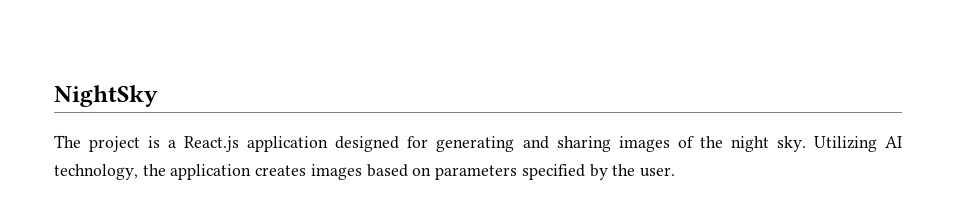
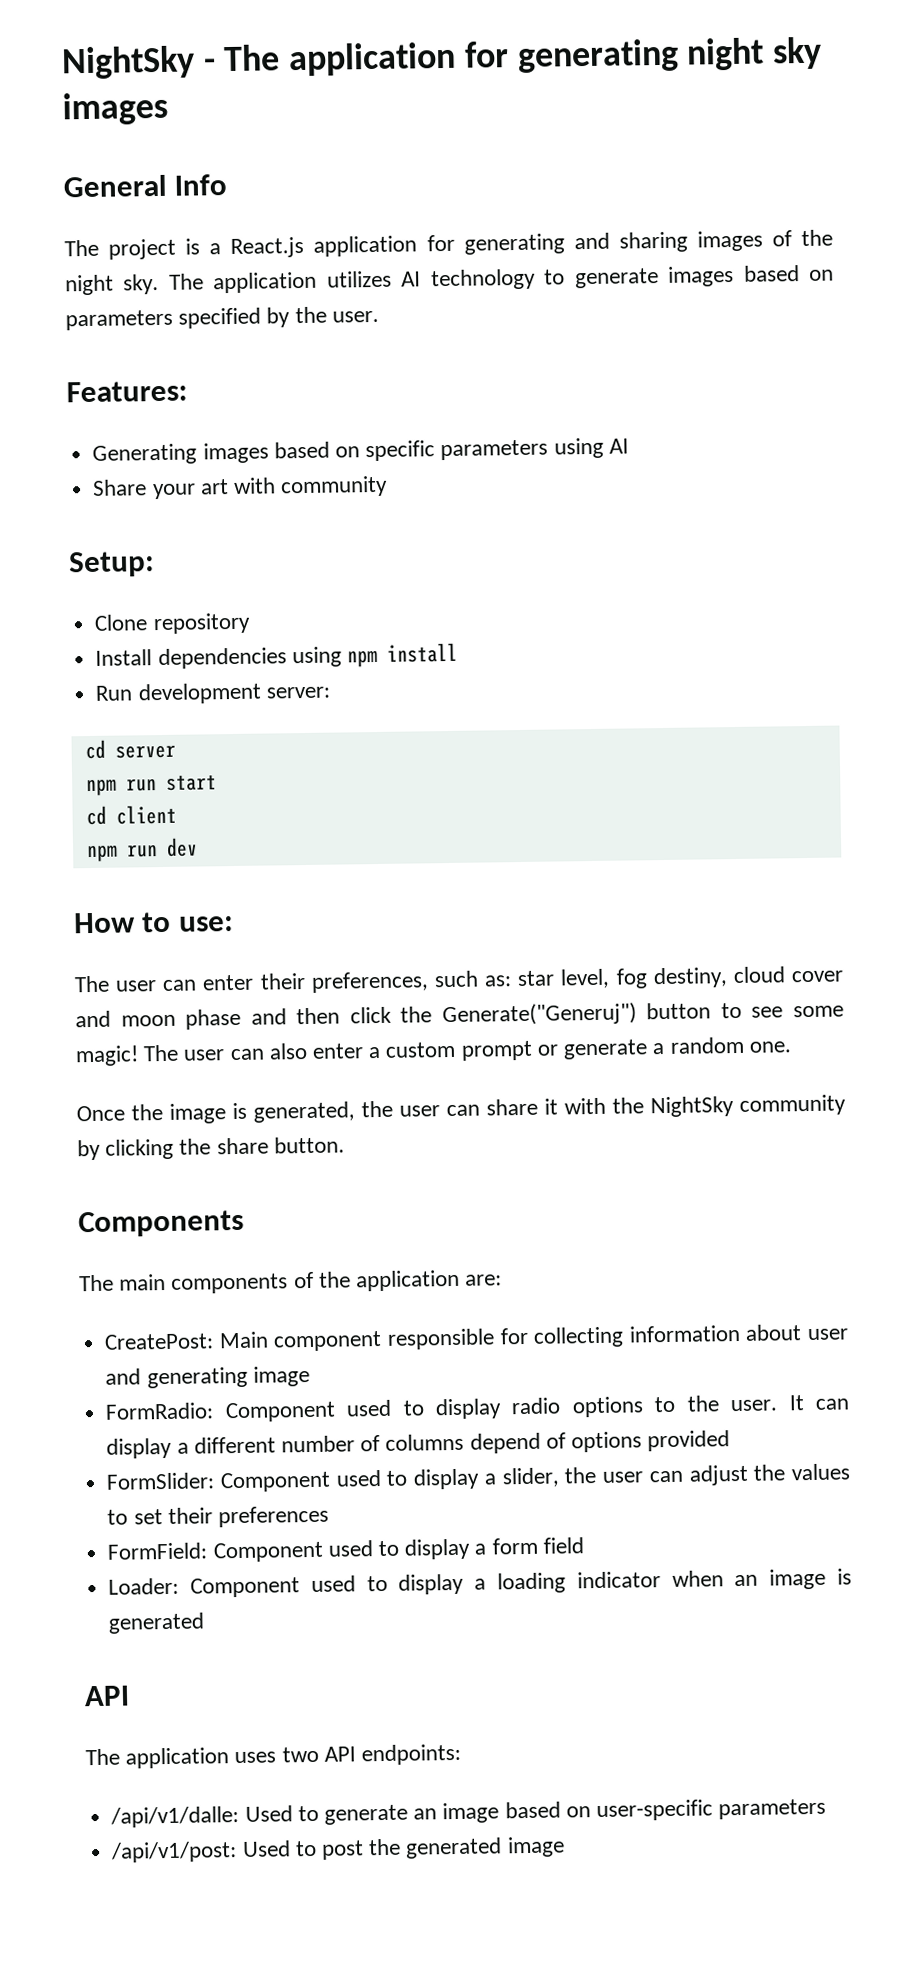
[54,85,158,107] NightSky -> [61,36,823,80] [62,91,168,126] [63,174,228,198] NightSky - The application for generating night sky images // General Info
[335,136,400,152] designed -> (418, 246) none
[813,136,902,152] [54,164,307,180] Utilizing AI technology, the application creates -> [168,268,659,294] The application utilizes AI technology to generate
(675, 172) none -> [66,380,188,403] [92,437,629,465] [92,475,389,500] [68,551,155,578] [94,612,251,635] [95,642,458,670] [95,682,330,705] [84,739,176,760] [85,775,217,797] [85,804,177,826] [86,837,198,863] [73,911,234,934] [74,966,845,993] [75,1002,844,1030] [75,1036,791,1067] [76,1094,846,1124] [77,1136,345,1161] [78,1209,244,1238] [79,1269,503,1294] [104,1324,849,1352] [105,1366,310,1389] [105,1395,849,1423] [106,1430,731,1459] [106,1463,851,1493] [107,1505,329,1528] [107,1537,584,1563] [108,1568,852,1598] [108,1612,206,1634] [84,1685,130,1707] [85,1743,462,1769] [110,1798,827,1828] [110,1836,565,1863] // Features: // Generating images based on specific parameters using AI // Share your art with community // Setup: // Clone repository // Install dependencies using npm install // Run development server: // cd server // npm run start // cd client // npm run dev // How to use: // The user can enter their preferences, such as: star level, fog destiny, cloud cover and moon phase and then click the Generate("Generuj") button to see some magic! The user can also enter a custom prompt or generate a random one. // Once the image is generated, the user can share it with the NightSky community by clicking the share button. // Components // The main components of the application are: // CreatePost: Main component responsible for collecting information about user and generating image // FormRadio: Component used to display radio options to the user. It can display a different number of columns depend of options provided // FormSlider: Component used to display a slider, the user can adjust the values to set their preferences // FormField: Component used to display a form field // Loader: Component used to display a loading indicator when an image is generated // API // The application uses two API endpoints: // /api/v1/dalle: Used to generate an image based on user-specific parameters // /api/v1/post: Used to post the generated image

